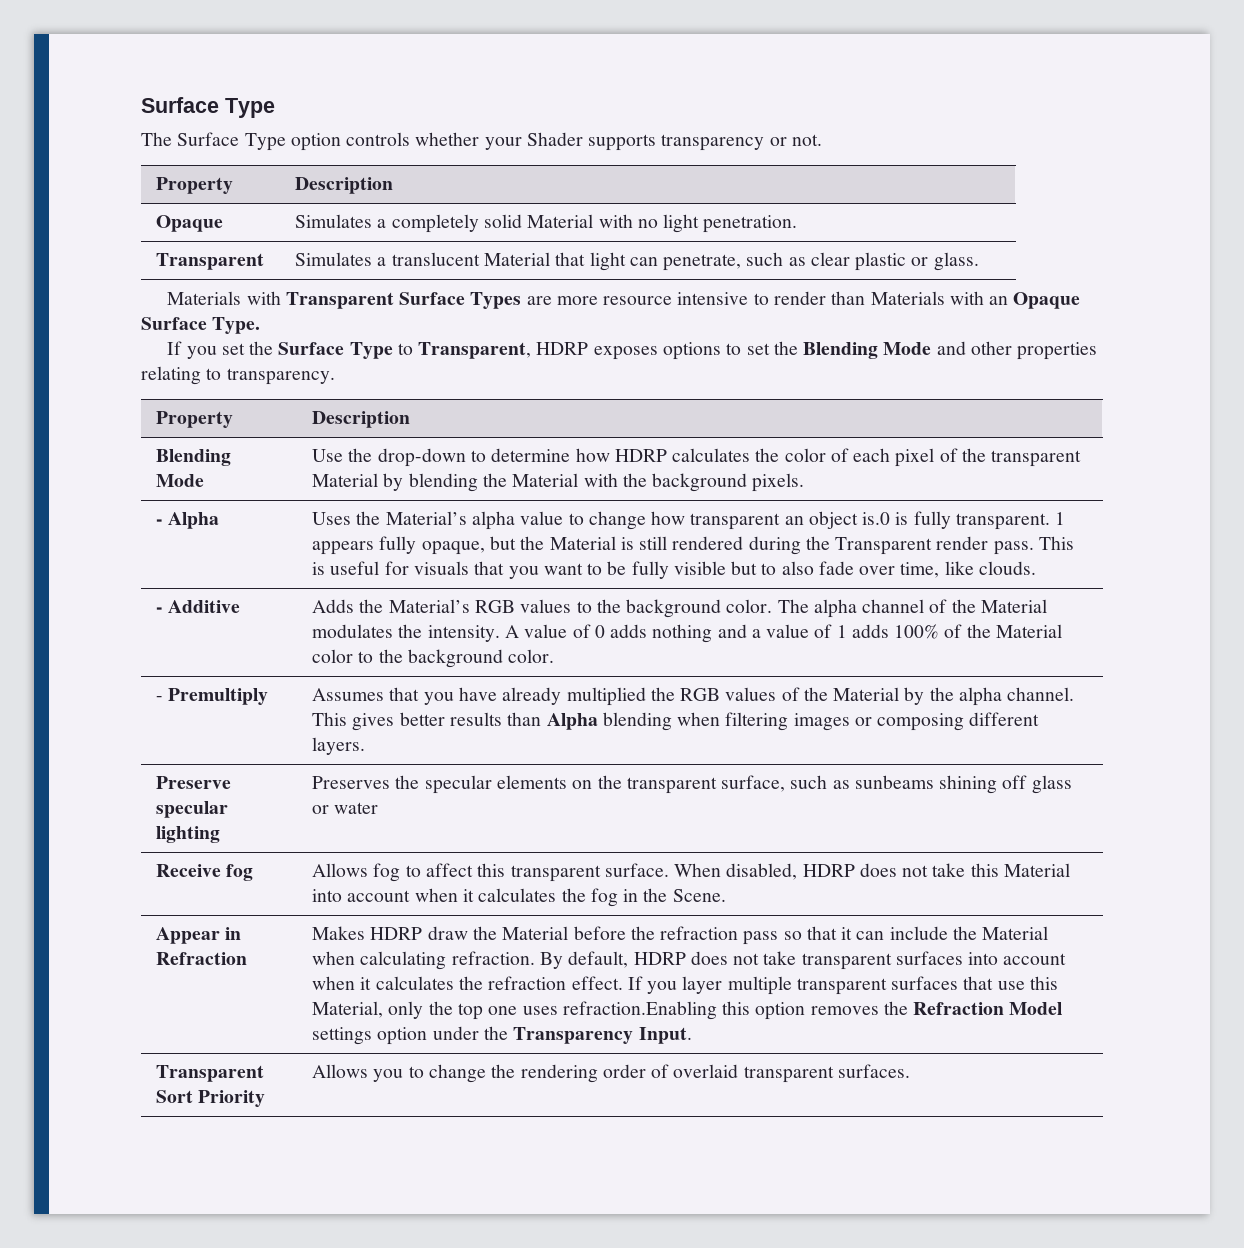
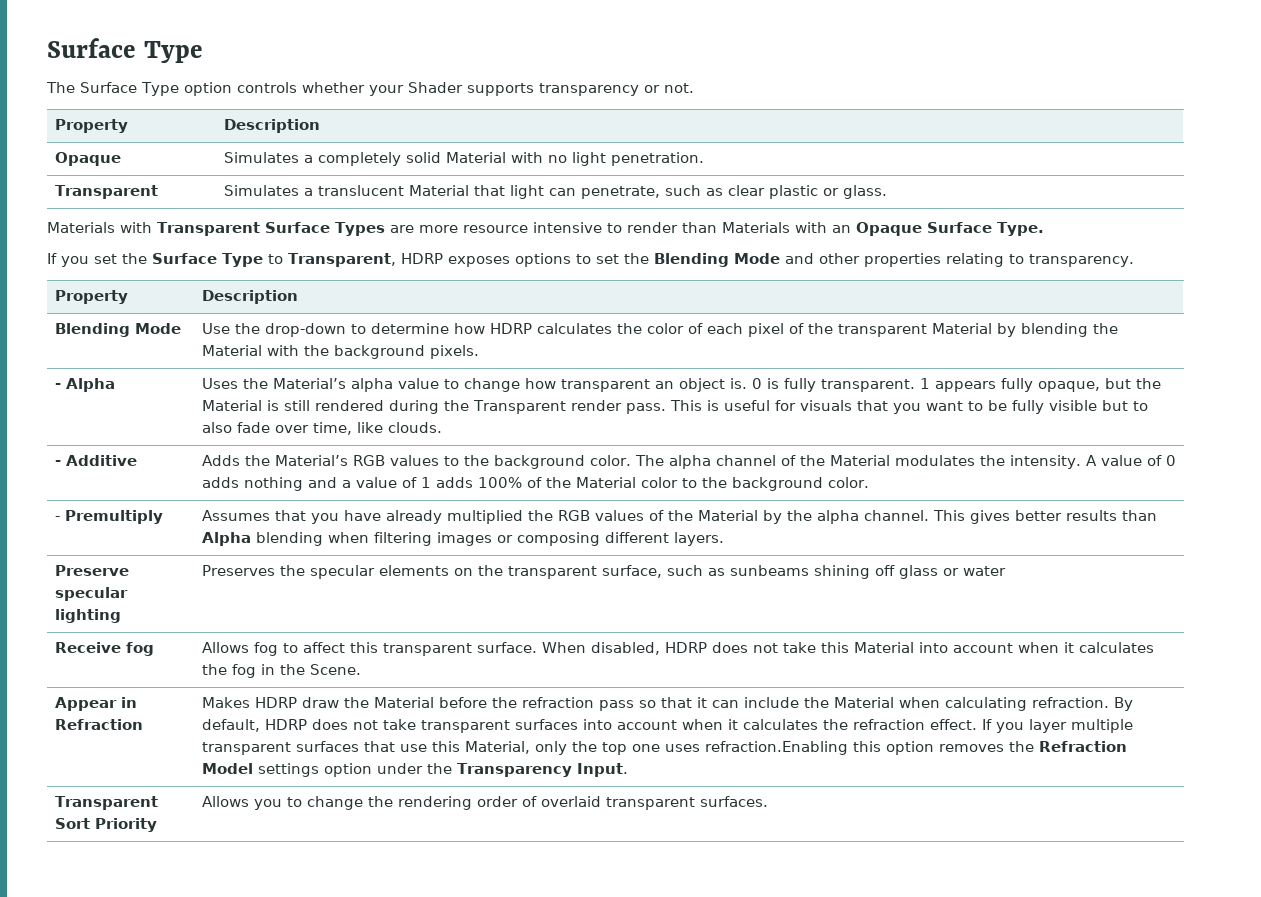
[862,512,891,525] is.0 -> [729,378,762,389] is. 0

